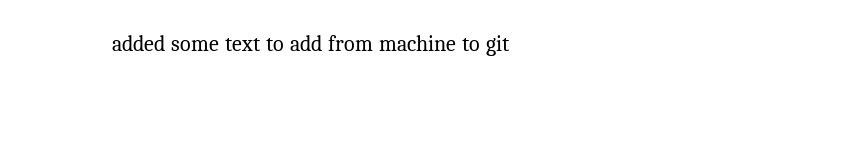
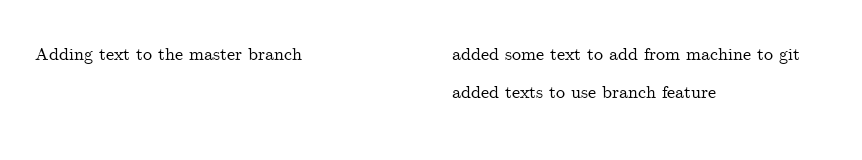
(112, 43) none -> [35,48,302,64] Adding text to the master branch //
(510, 45) none -> [452,86,716,98] // added texts to use branch feature

